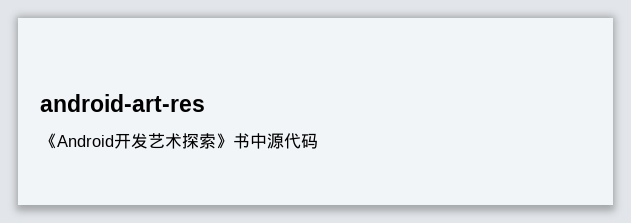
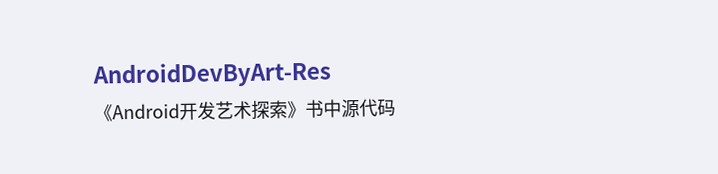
[40,94,205,112] android-art-res -> [92,60,331,89] AndroidDevByArt-Res

